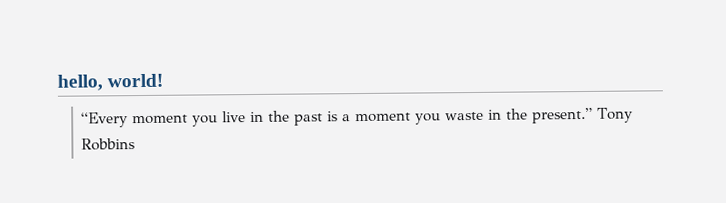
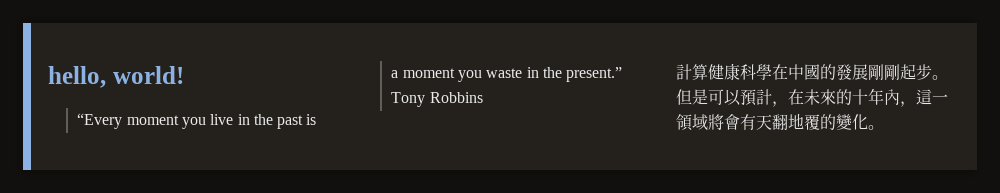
(136, 144) none -> [676,63,948,80] [676,88,948,107] [676,113,884,131] // 計算健康科學在中國的發展剛剛起步。但是可以預計，在未來的十年內，這一領域將會有天翻地覆的變化。

